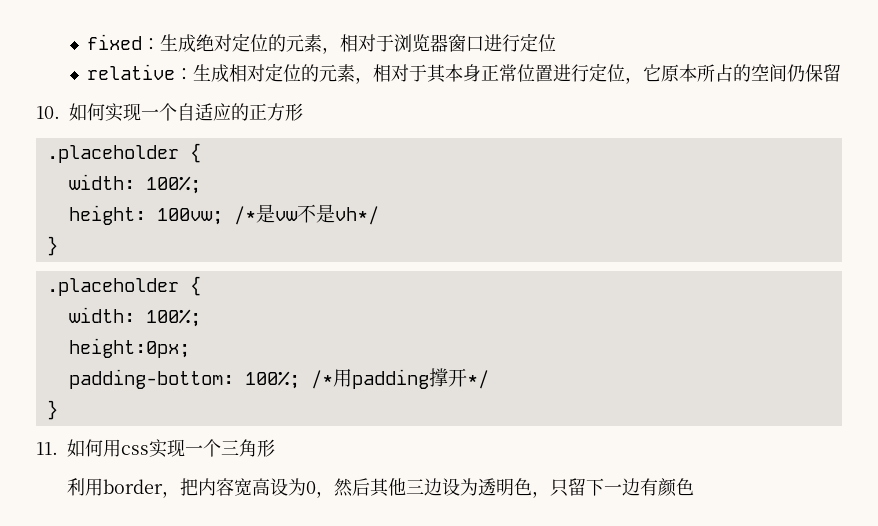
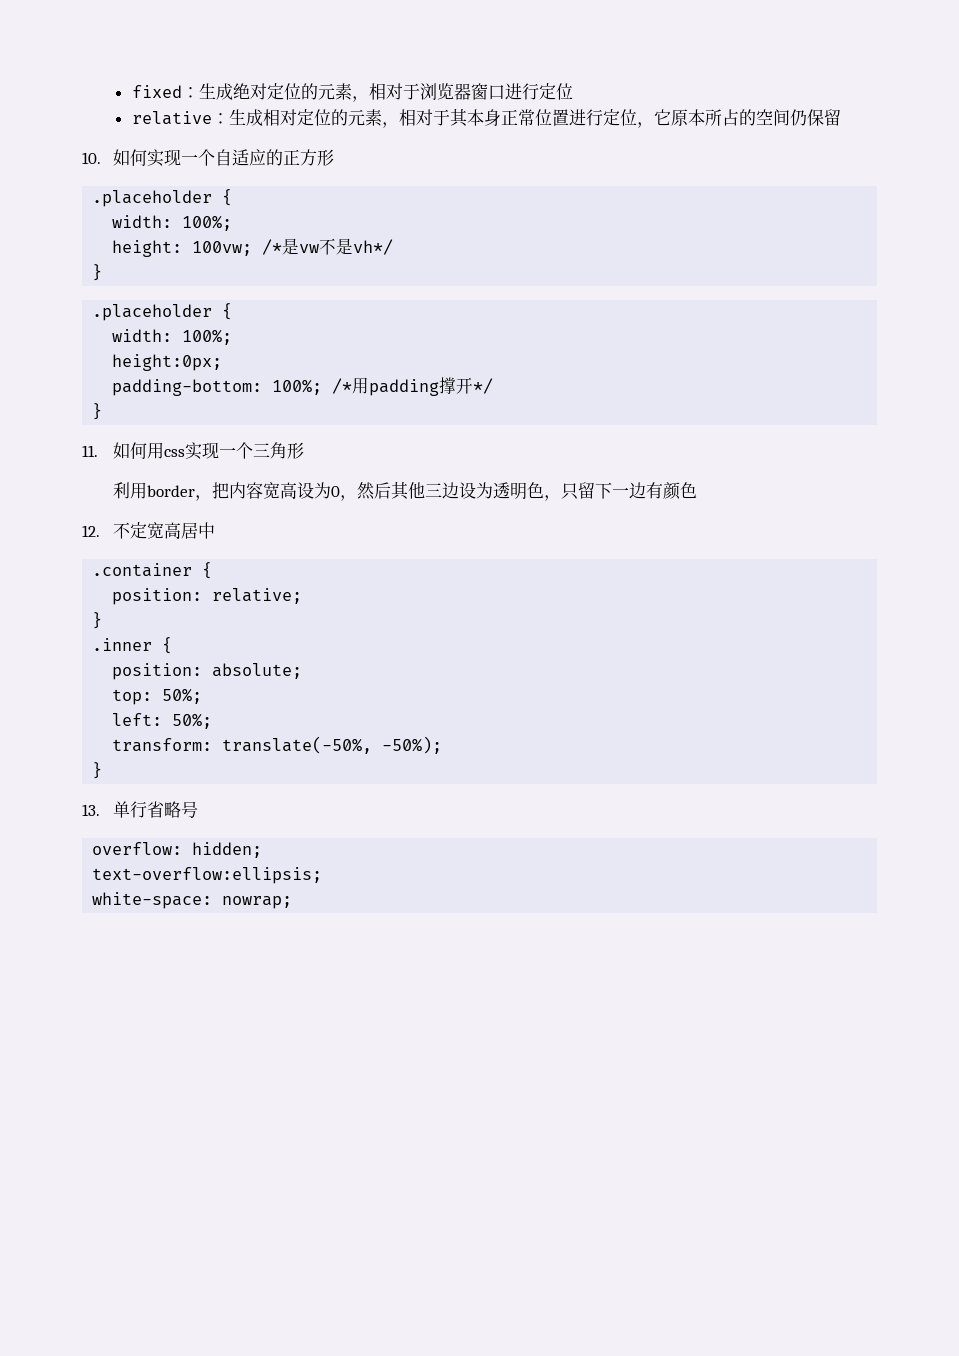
(695, 487) none -> [82,522,215,539] [92,562,213,579] [112,588,303,605] [92,612,103,629] [92,637,173,654] [112,663,303,680] [112,688,203,705] [112,713,213,729] [112,736,443,754] [92,762,103,779] [82,801,198,818] [92,842,263,858] [92,867,323,884] [92,892,293,909] // 12.不定宽高居中 // .container { // position: relative; // } // .inner { // position: absolute; // top: 50%; // left: 50%; // transform: translate(-50%, -50%); // } // 13.单行省略号 // overflow: hidden; // text-overflow:ellipsis; // white-space: nowrap;

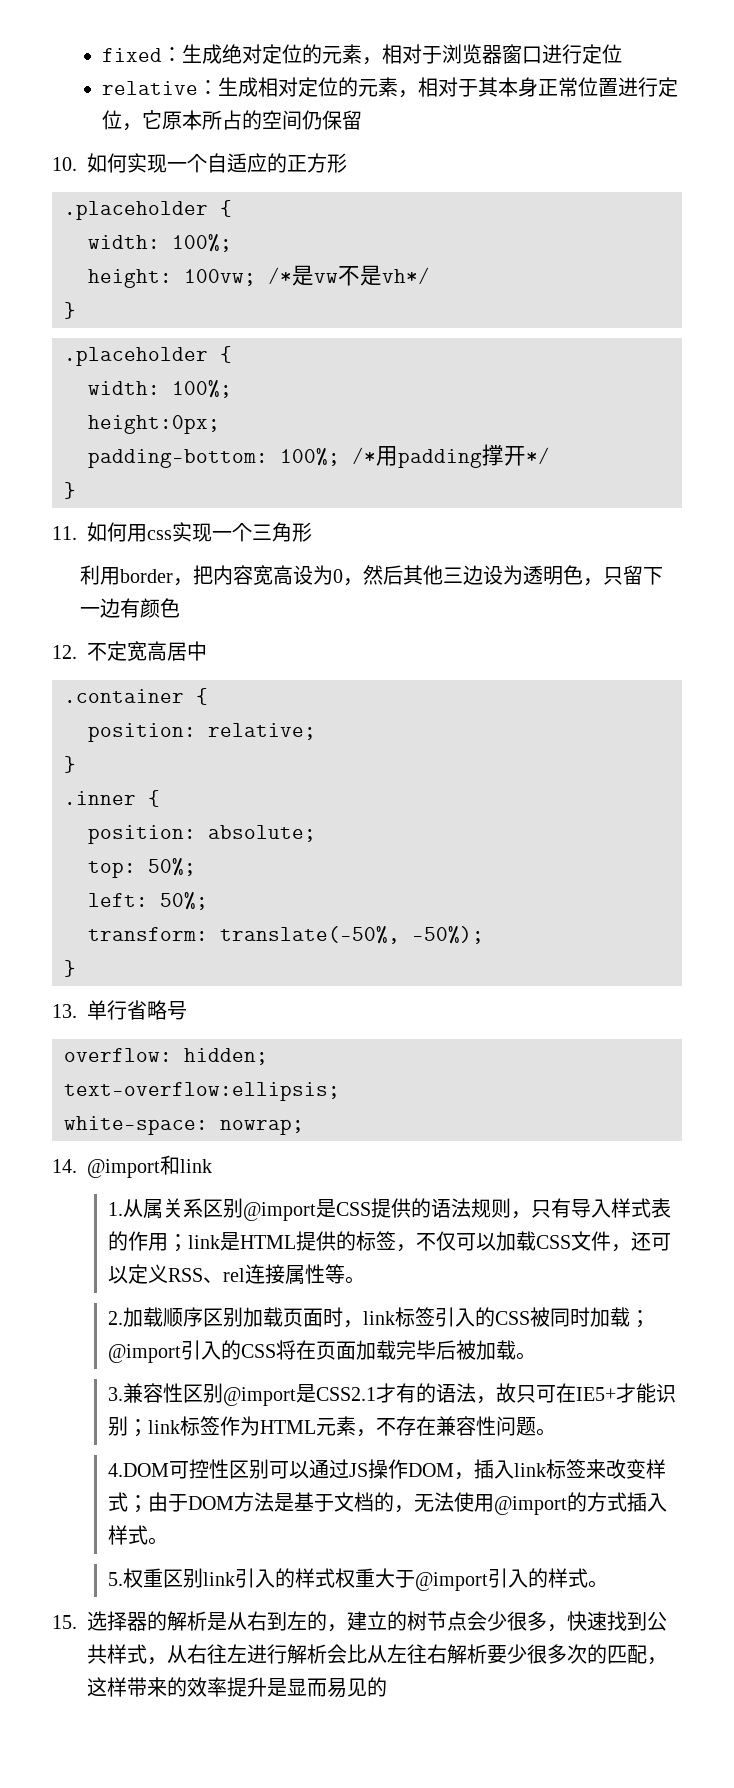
(293, 902) none -> [52,1155,212,1178] [108,1198,672,1221] [108,1231,672,1252] [108,1264,366,1285] [108,1307,651,1328] [108,1340,537,1363] [108,1383,677,1406] [108,1416,557,1437] [108,1459,667,1480] [108,1492,668,1515] [108,1525,169,1545] [108,1568,609,1591] [52,1611,667,1632] [87,1644,667,1665] [87,1677,387,1698] // 14. @import和link // 1.从属关系区别@import是CSS提供的语法规则，只有导入样式表的作用；link是HTML提供的标签，不仅可以加载CSS文件，还可以定义RSS、rel连接属性等。 // 2.加载顺序区别加载页面时，link标签引入的CSS被同时加载；@import引入的CSS将在页面加载完毕后被加载。 // 3.兼容性区别@import是CSS2.1才有的语法，故只可在IE5+才能识别；link标签作为HTML元素，不存在兼容性问题。 // 4.DOM可控性区别可以通过JS操作DOM，插入link标签来改变样式；由于DOM方法是基于文档的，无法使用@import的方式插入样式。 // 5.权重区别link引入的样式权重大于@import引入的样式。 // 15.选择器的解析是从右到左的，建立的树节点会少很多，快速找到公共样式，从右往左进行解析会比从左往右解析要少很多次的匹配，这样带来的效率提升是显而易见的

